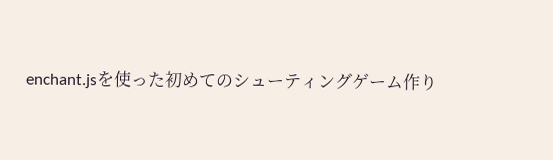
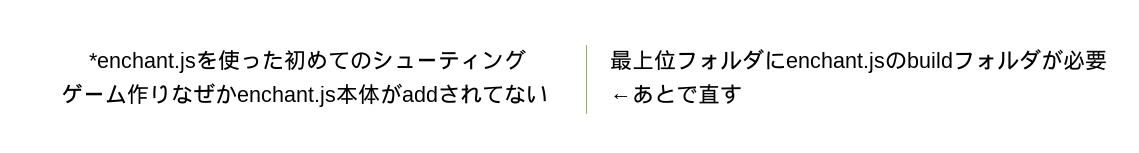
[25,73,98,89] enchant.js -> [89,52,197,73] *enchant.js
(438, 82) none -> [171,83,548,107] [610,49,1107,73] [610,84,742,104] なぜかenchant.js本体がaddされてない最上位フォルダにenchant.jsのbuildフォルダが必要←あとで直す

